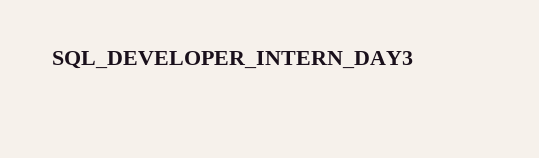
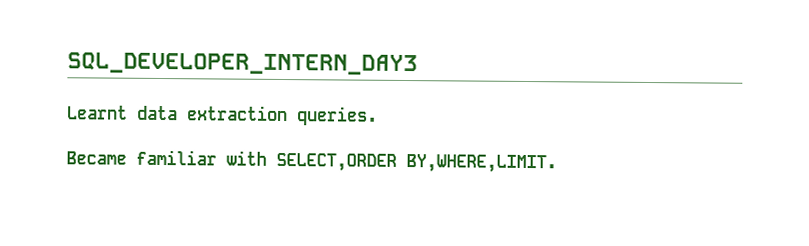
(413, 60) none -> [67,105,378,126] [66,149,557,174] // Learnt data extraction queries. // Became familiar with SELECT,ORDER BY,WHERE,LIMIT.

